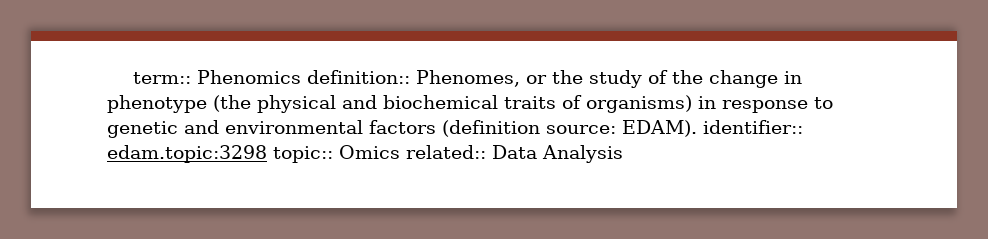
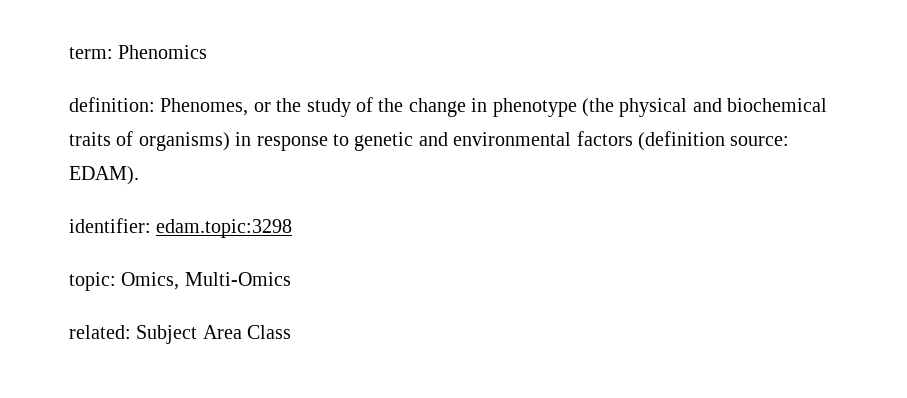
[133,72,192,84] term:: -> [69,47,113,59] term:
[307,70,411,84] definition:: -> [69,97,155,112] // definition:
[703,120,803,134] identifier:: -> [69,218,151,233] // identifier:
[273,145,623,163] topic:: Omics related:: Data Analysis -> [69,272,291,291] [69,325,292,344] // topic: Omics, Multi-Omics // related: Subject Area Class

